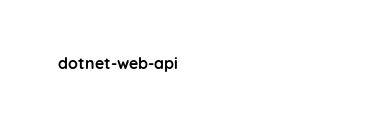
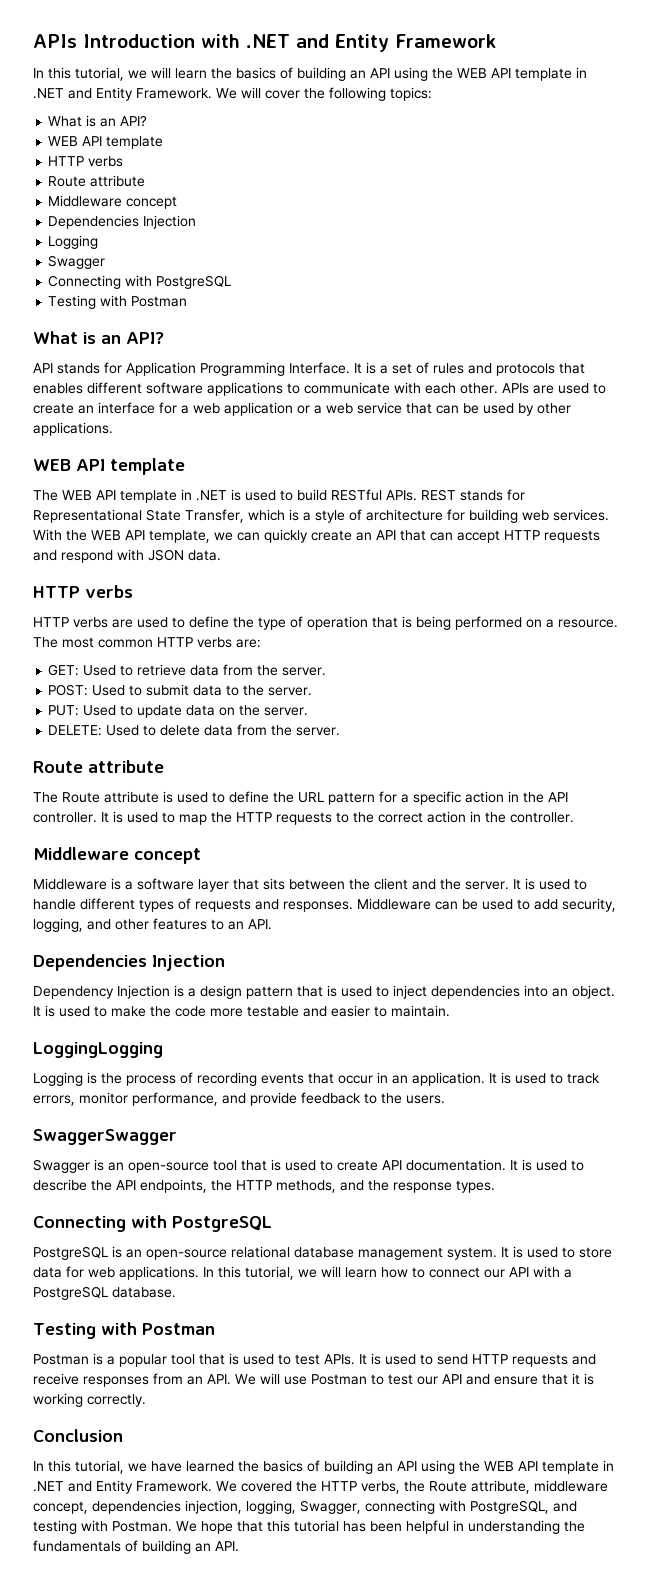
[58,57,178,72] dotnet-web-api -> [33,34,496,52] [33,67,587,81] [33,87,432,101] [48,115,148,127] [48,136,164,149] [48,156,124,167] [48,175,146,187] [48,195,178,209] [48,215,197,229] [48,235,99,249] [48,255,106,269] [48,275,232,289] [48,295,188,309] [33,331,164,344] [33,362,585,376] [33,382,606,396] [33,402,571,416] [33,422,113,436] [33,458,185,475] [33,489,525,503] [33,509,609,523] [33,529,600,543] [33,549,221,563] [33,585,133,598] [33,616,618,630] [33,637,261,648] [48,664,327,676] [48,684,313,696] [48,705,309,718] [48,724,341,736] [33,760,164,773] [33,791,568,805] [33,811,574,825] [33,847,201,864] [33,878,587,892] [33,898,616,912] [33,918,272,932] [33,954,225,971] [33,985,615,999] [33,1005,450,1017] [33,1042,163,1058] [33,1072,600,1086] [33,1092,445,1106] [33,1129,177,1145] [33,1159,584,1173] [33,1179,495,1193] [33,1215,272,1232] [33,1246,612,1260] [33,1266,572,1280] [33,1286,176,1300] [33,1322,215,1339] [33,1353,596,1367] [33,1373,594,1387] [33,1393,146,1407] [33,1429,123,1442] [33,1460,614,1474] [33,1480,608,1494] [33,1500,577,1514] [33,1520,585,1534] [33,1540,239,1554] APIs Introduction with .NET and Entity Framework // In this tutorial, we will learn the basics of building an API using the WEB API template in .NET and Entity Framework. We will cover the following topics: // What is an API? // WEB API template // HTTP verbs // Route attribute // Middleware concept // Dependencies Injection // Logging // Swagger // Connecting with PostgreSQL // Testing with Postman // What is an API? // API stands for Application Programming Interface. It is a set of rules and protocols that enables different software applications to communicate with each other. APIs are used to create an interface for a web application or a web service that can be used by other applications. // WEB API template // The WEB API template in .NET is used to build RESTful APIs. REST stands for Representational State Transfer, which is a style of architecture for building web services. With the WEB API template, we can quickly create an API that can accept HTTP requests and respond with JSON data. // HTTP verbs // HTTP verbs are used to define the type of operation that is being performed on a resource. The most common HTTP verbs are: // GET: Used to retrieve data from the server. // POST: Used to submit data to the server. // PUT: Used to update data on the server. // DELETE: Used to delete data from the server. // Route attribute // The Route attribute is used to define the URL pattern for a specific action in the API controller. It is used to map the HTTP requests to the correct action in the controller. // Middleware concept // Middleware is a software layer that sits between the client and the server. It is used to handle different types of requests and responses. Middleware can be used to add security, logging, and other features to an API. // Dependencies Injection // Dependency Injection is a design pattern that is used to inject dependencies into an object. It is used to make the code more testable and easier to maintain. // LoggingLogging // Logging is the process of recording events that occur in an application. It is used to track errors, monitor performance, and provide feedback to the users. // SwaggerSwagger // Swagger is an open-source tool that is used to create API documentation. It is used to describe the API endpoints, the HTTP methods, and the response types. // Connecting with PostgreSQL // PostgreSQL is an open-source relational database management system. It is used to store data for web applications. In this tutorial, we will learn how to connect our API with a PostgreSQL database. // Testing with Postman // Postman is a popular tool that is used to test APIs. It is used to send HTTP requests and receive responses from an API. We will use Postman to test our API and ensure that it is working correctly. // Conclusion // In this tutorial, we have learned the basics of building an API using the WEB API template in .NET and Entity Framework. We covered the HTTP verbs, the Route attribute, middleware concept, dependencies injection, logging, Swagger, connecting with PostgreSQL, and testing with Postman. We hope that this tutorial has been helpful in understanding the fundamentals of building an API.

